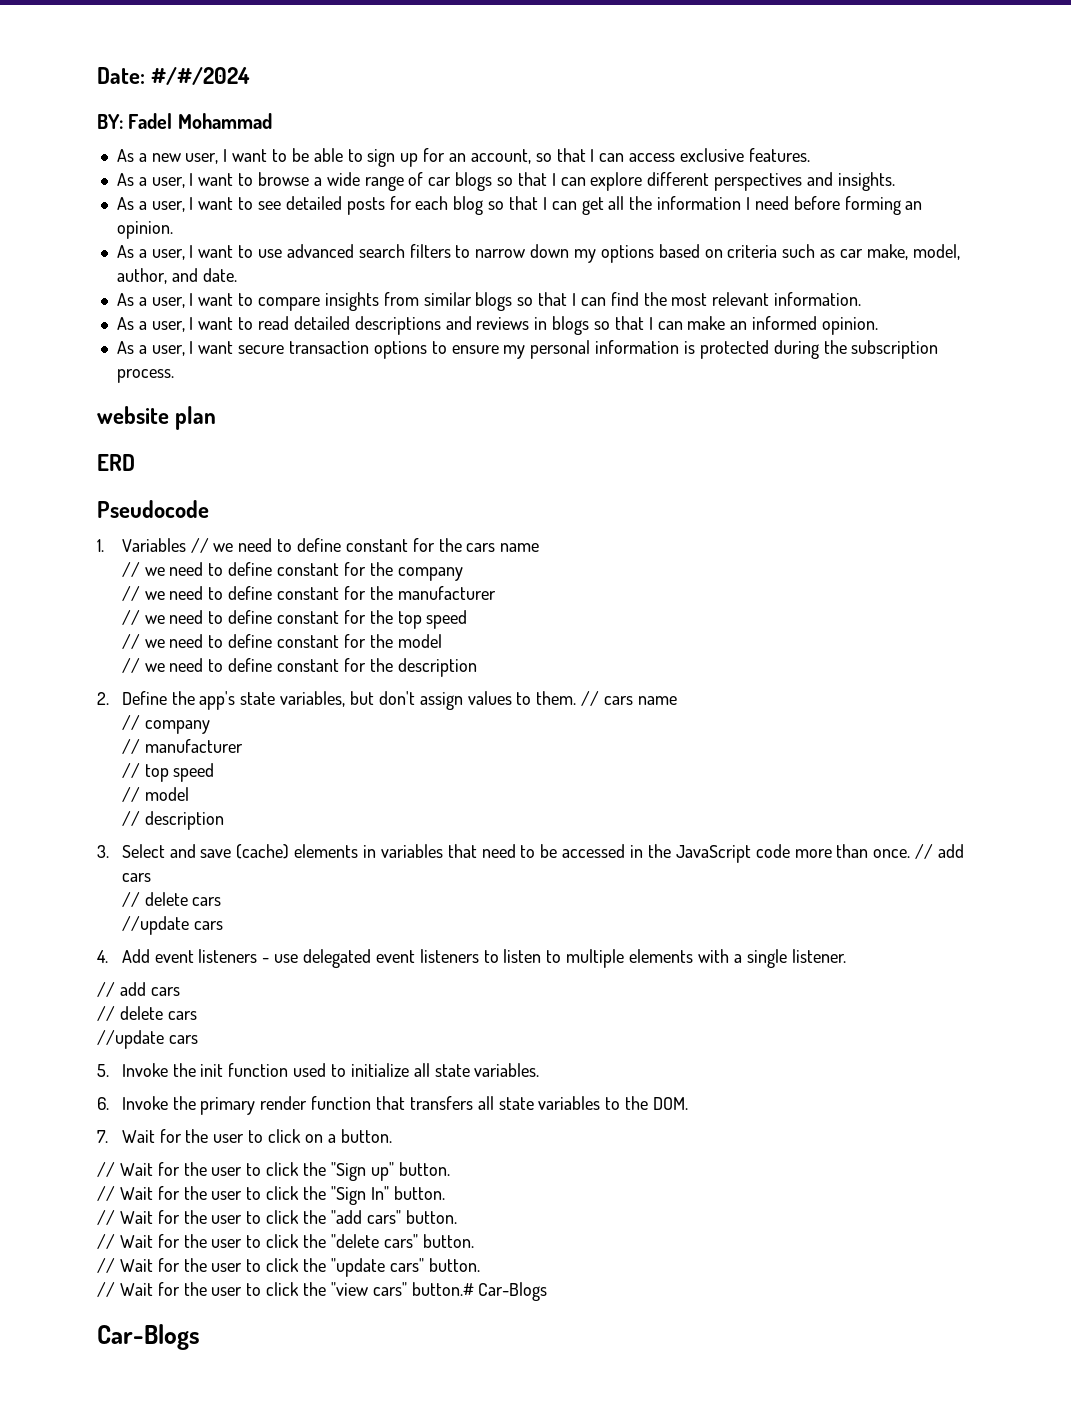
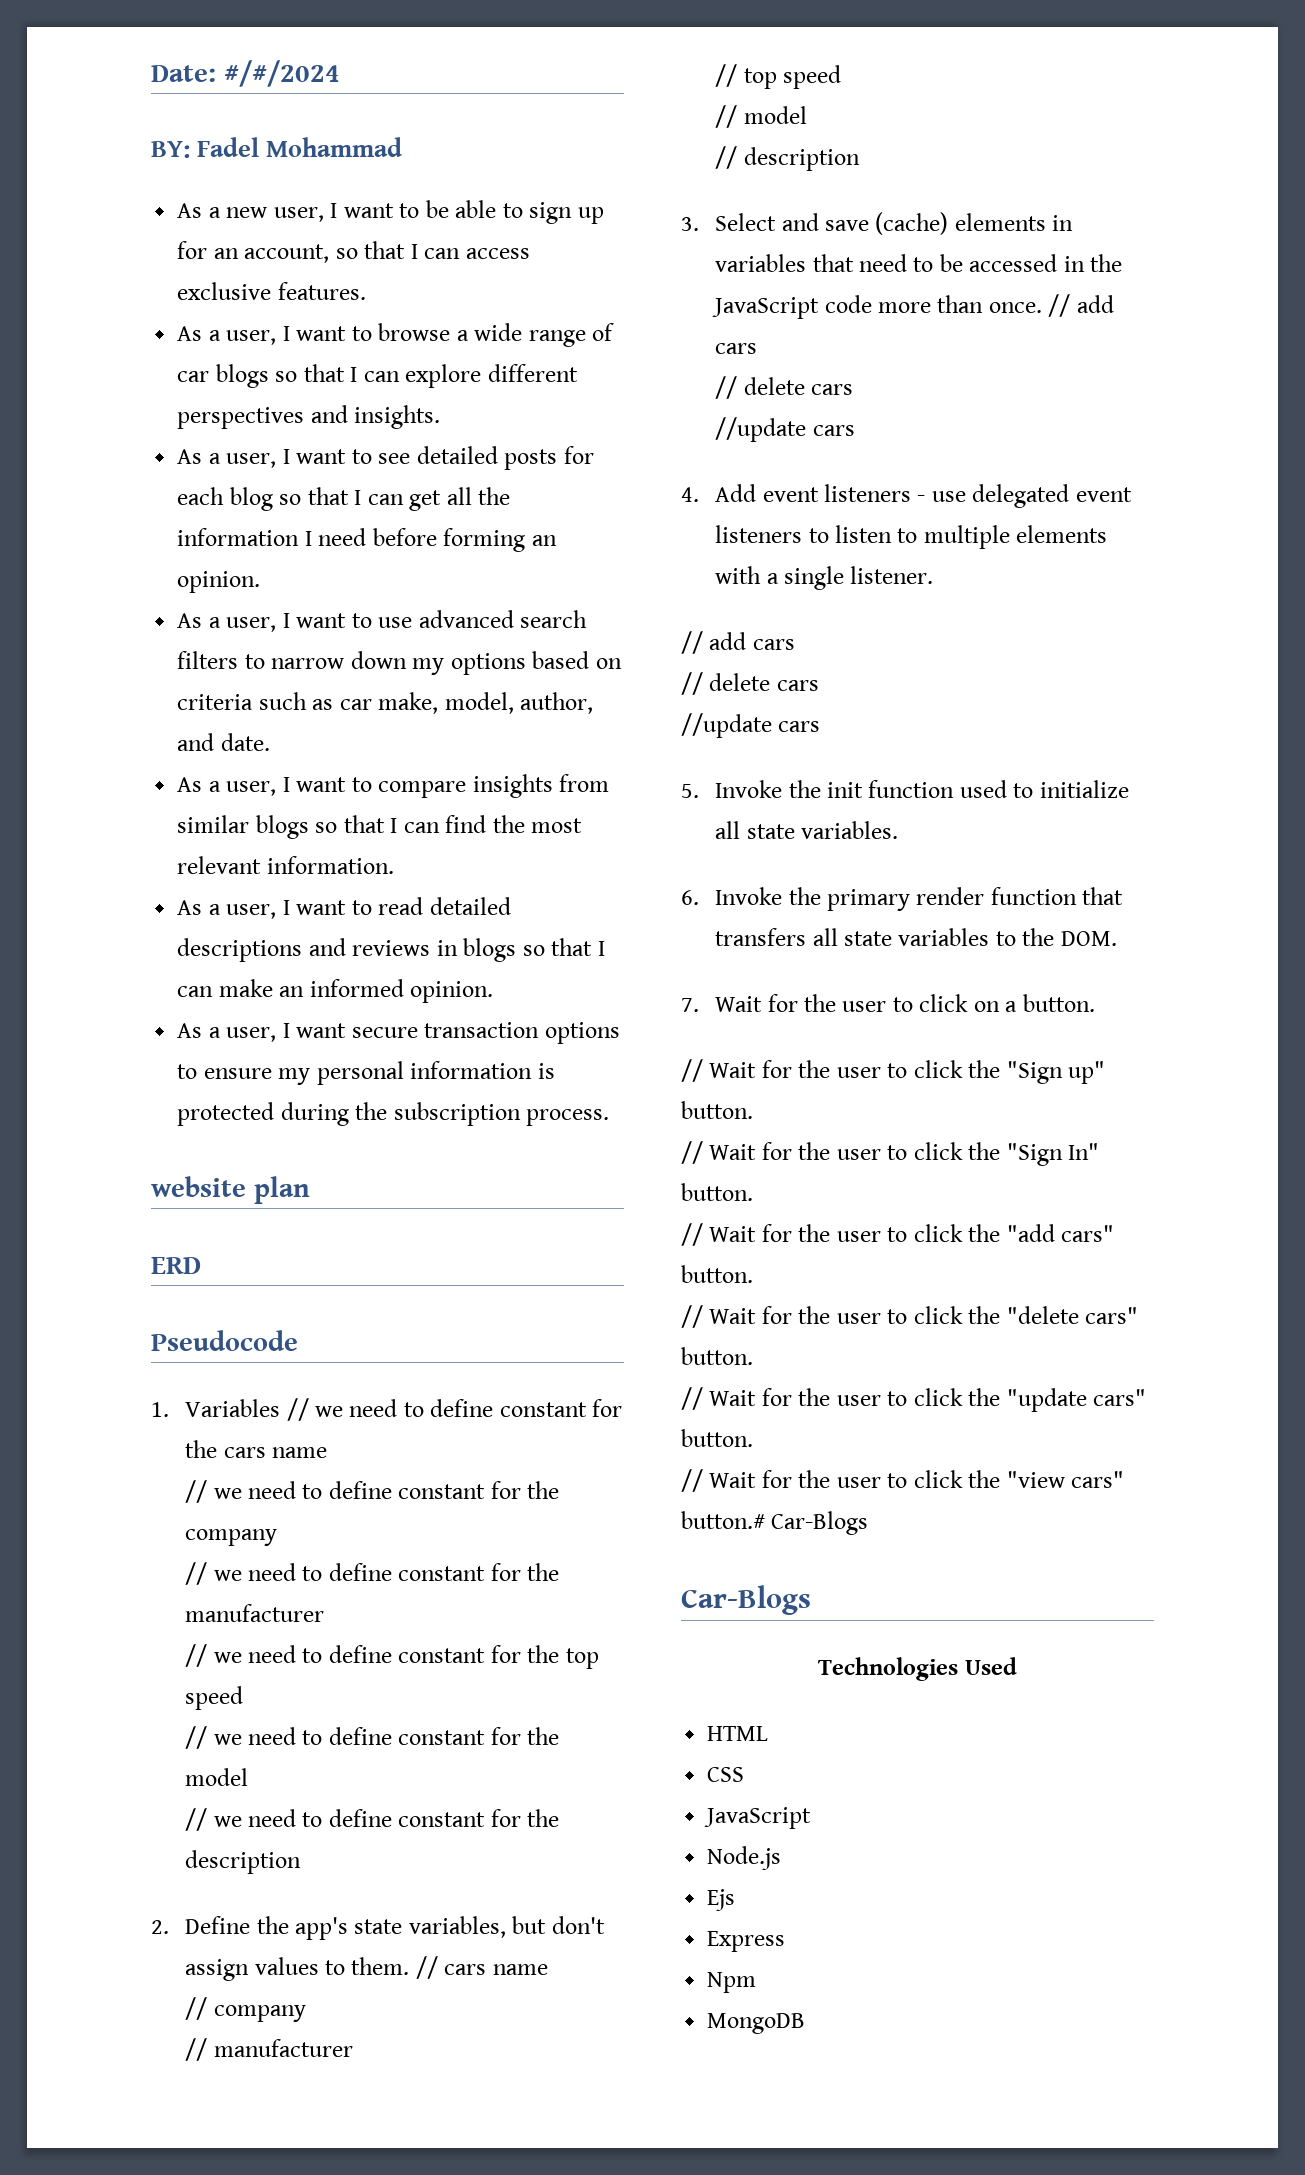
(200, 1337) none -> [818,1657,1017,1681] [707,1726,769,1741] [707,1767,745,1782] [704,1807,812,1829] [707,1846,782,1870] [707,1889,736,1911] [707,1931,786,1952] [707,1972,757,1993] [707,2013,806,2034] // Technologies Used // HTML // CSS // JavaScript // Node.js // Ejs // Express // Npm // MongoDB

